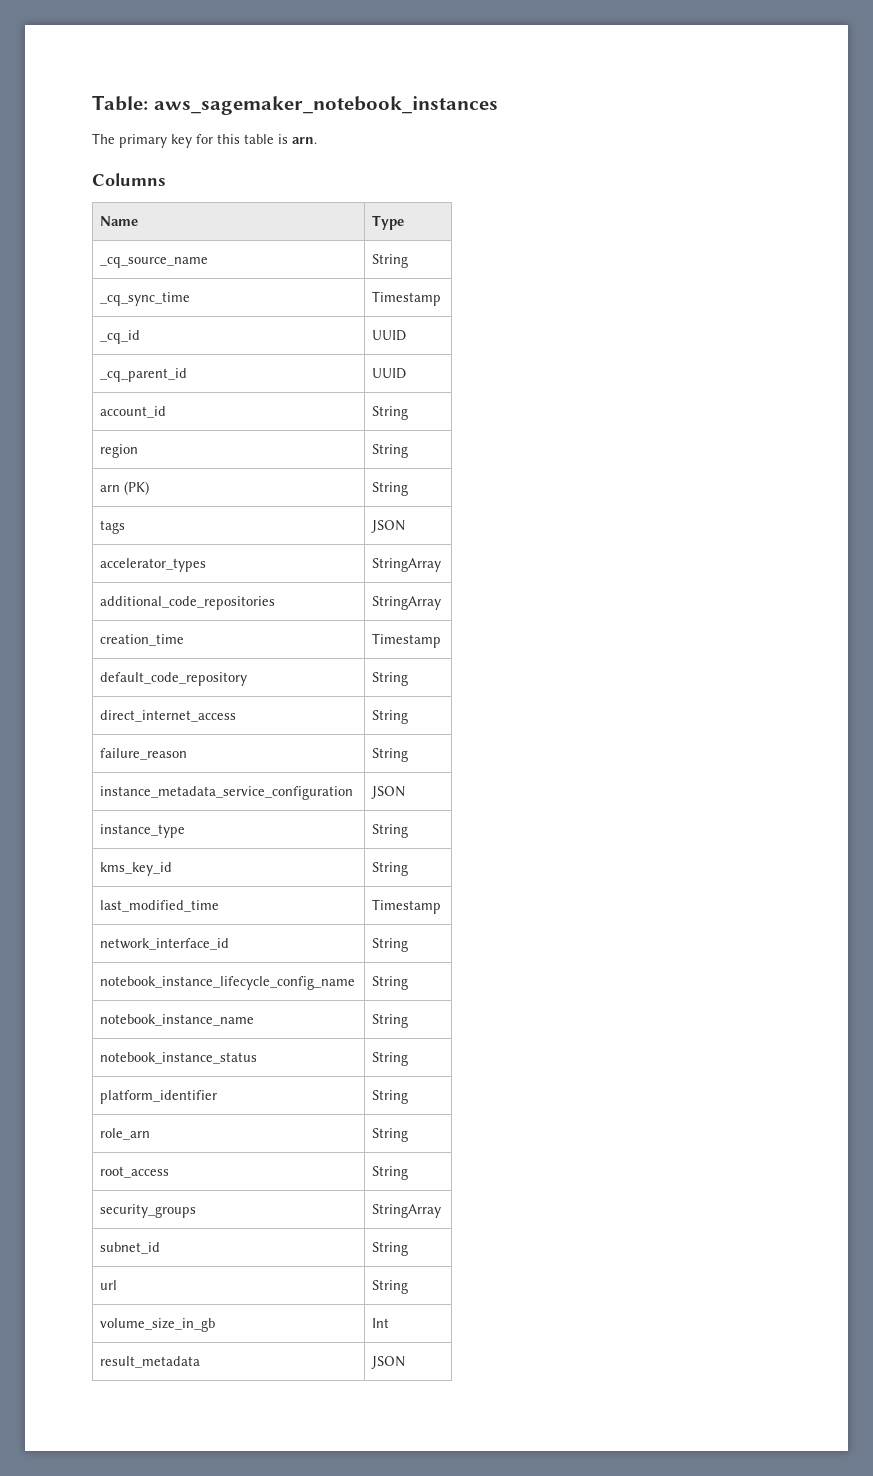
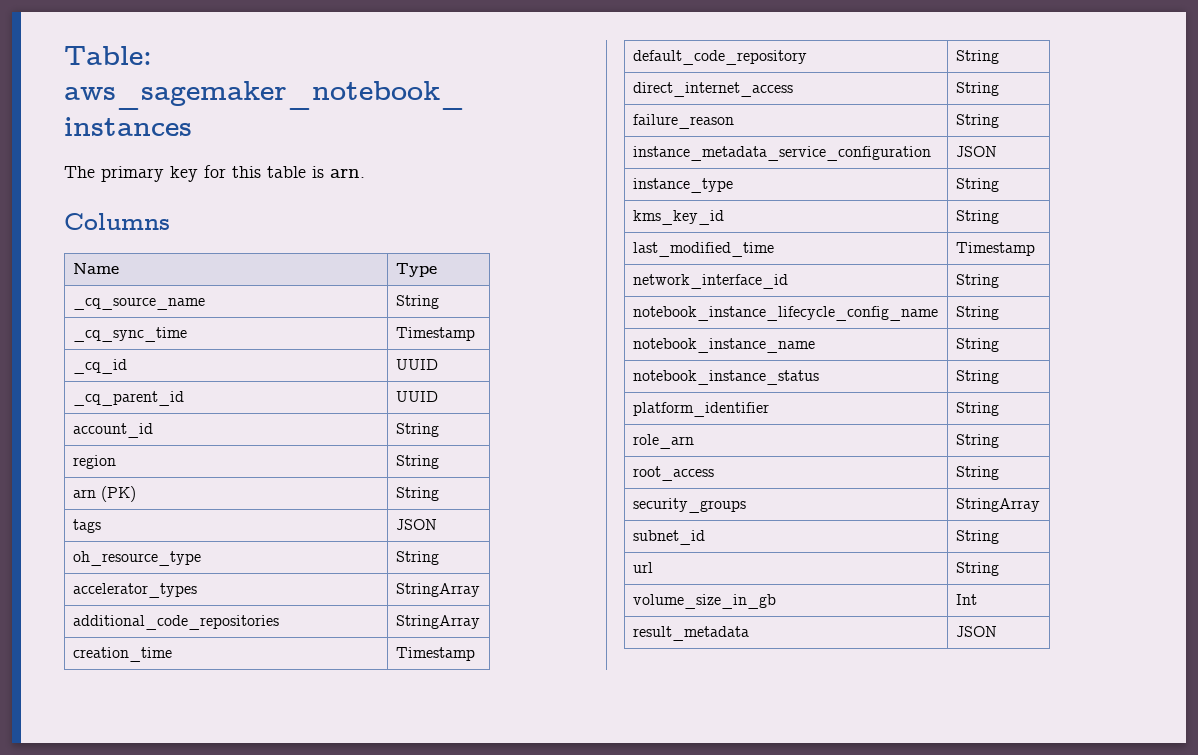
(406, 526) none -> [72,551,201,566] [395,551,439,565] // oh_resource_type | String

